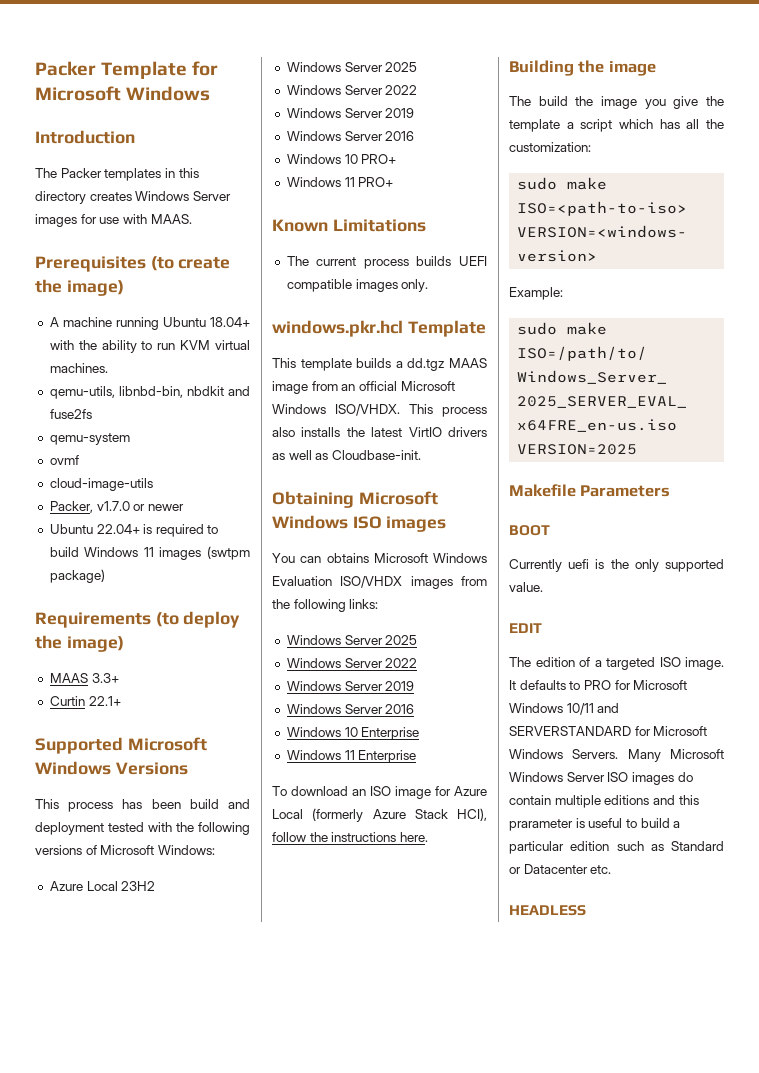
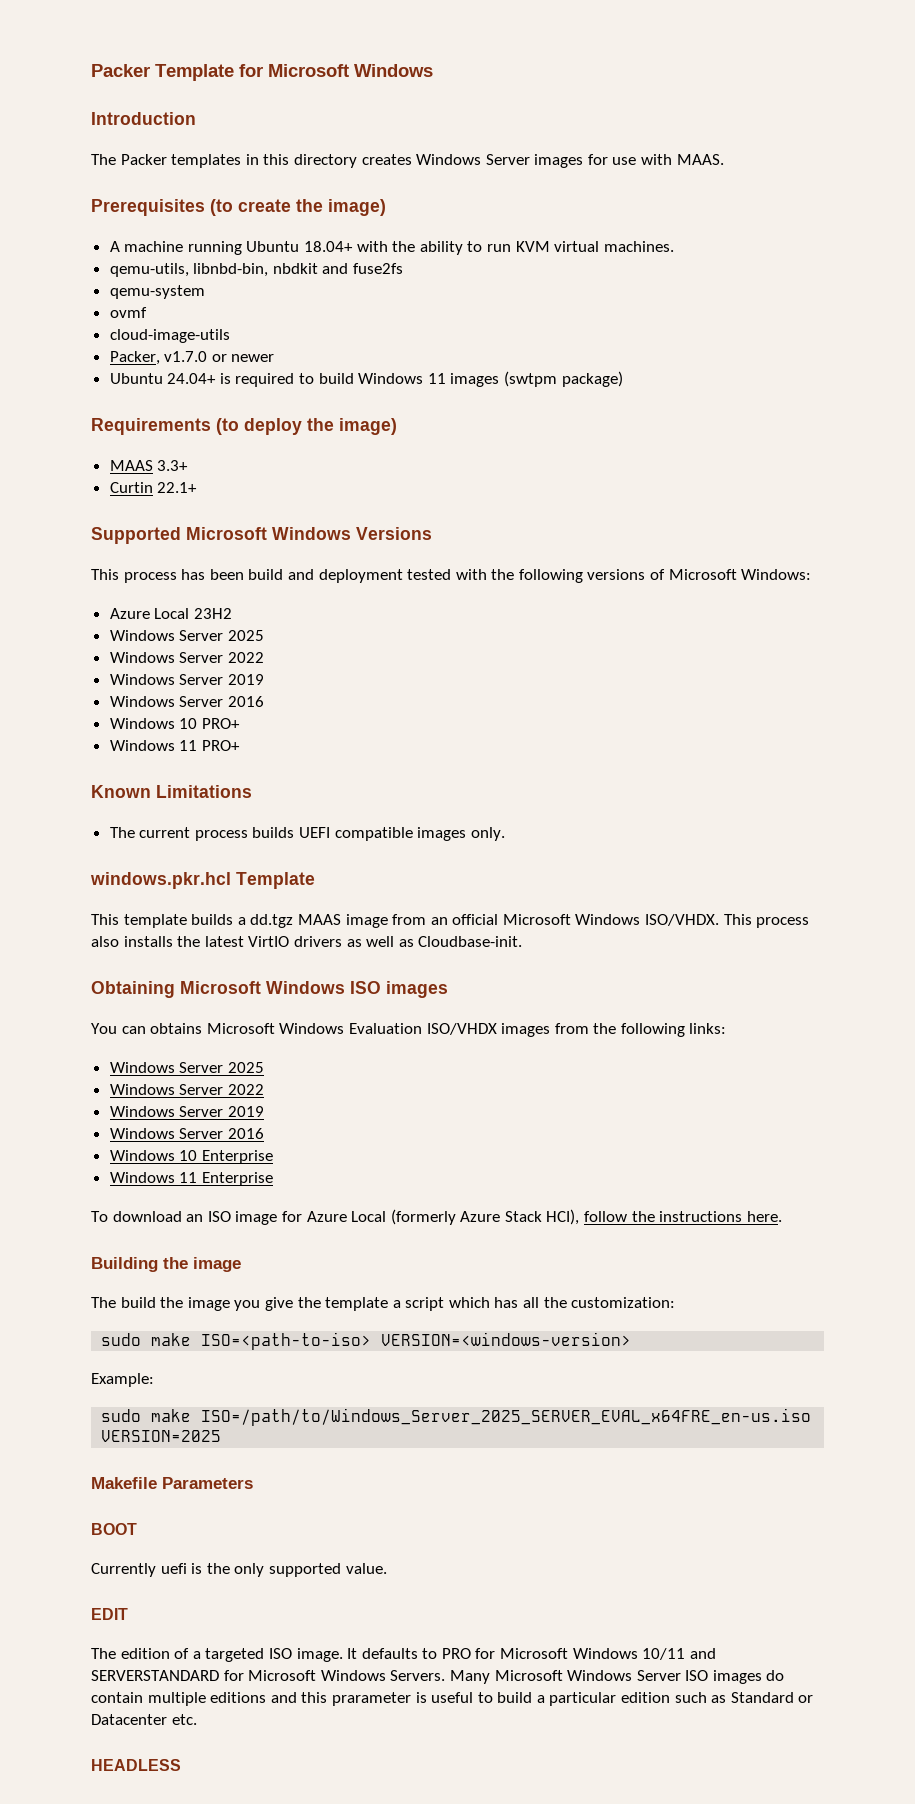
[96,524,140,534] 22.04+ -> [167,373,217,384] 24.04+

